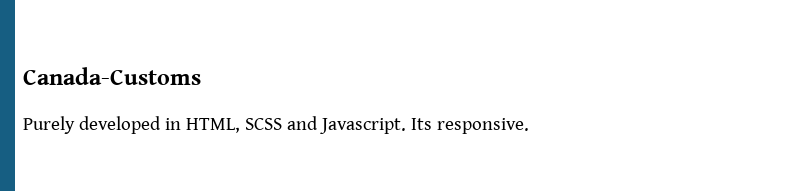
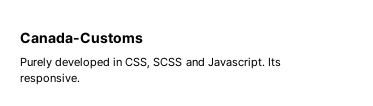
[185,118,240,133] HTML, -> [125,57,151,69] CSS,

